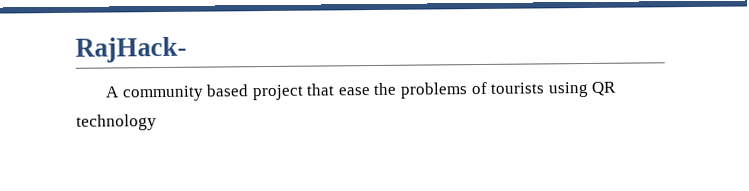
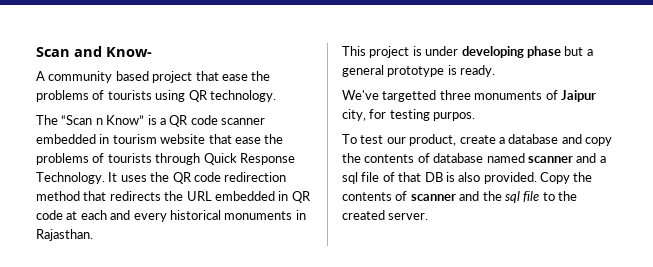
[75,36,187,63] RajHack- -> [36,46,152,57] Scan and Know-
[76,114,157,131] technology -> [209,90,276,102] [36,115,265,127] [36,134,284,144] [36,153,295,165] [36,172,287,184] [36,191,311,203] [36,210,306,222] [36,229,93,241] [342,46,593,58] [342,65,496,77] [342,90,596,102] [342,109,476,121] [342,134,612,146] [342,153,606,163] [342,172,593,184] [342,191,577,203] [342,210,429,220] technology. // The “Scan n Know” is a QR code scanner embedded in tourism website that ease the problems of tourists through Quick Response Technology. It uses the QR code redirection method that redirects the URL embedded in QR code at each and every historical monuments in Rajasthan. // This project is under developing phase but a general prototype is ready. // We've targetted three monuments of Jaipur city, for testing purpos. // To test our product, create a database and copy the contents of database named scanner and a sql file of that DB is also provided. Copy the contents of scanner and the sql file to the created server.

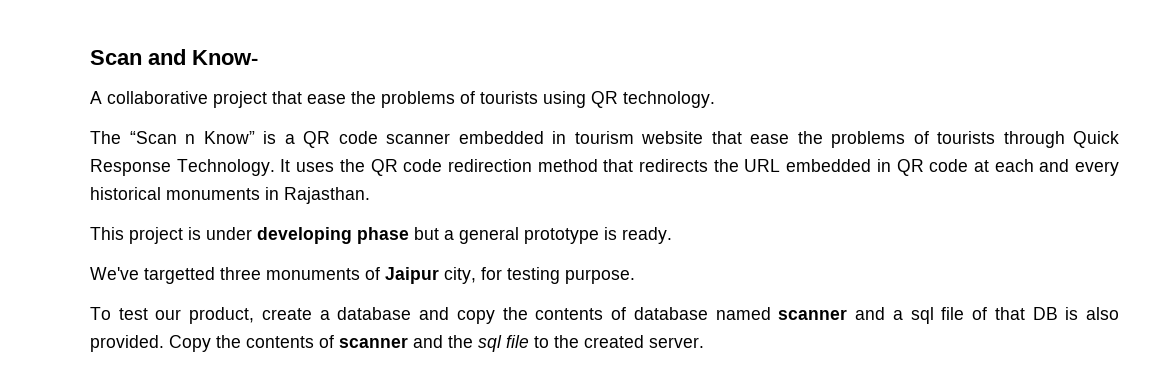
[48,71,149,83] community based -> [107,91,208,104] collaborative
[433,112,476,121] purpos. -> [565,269,635,284] purpose.

